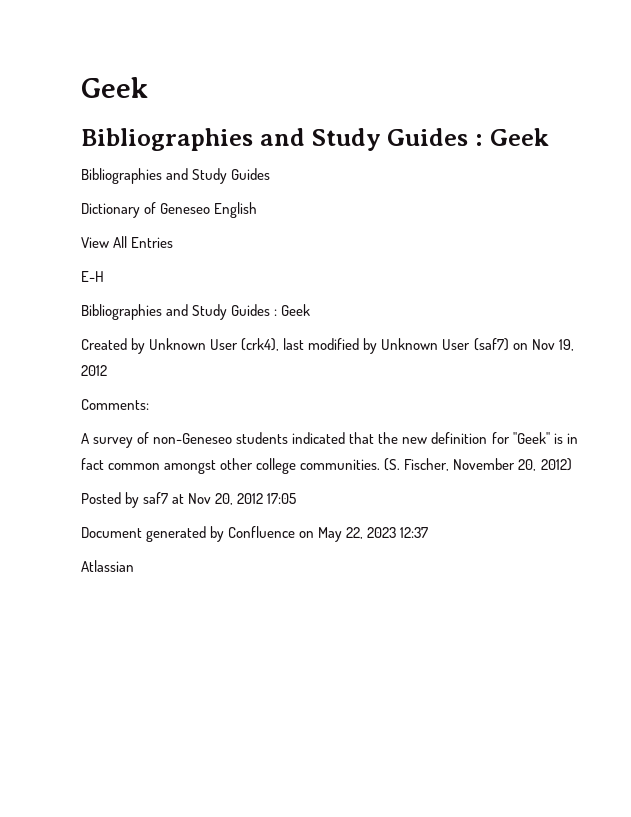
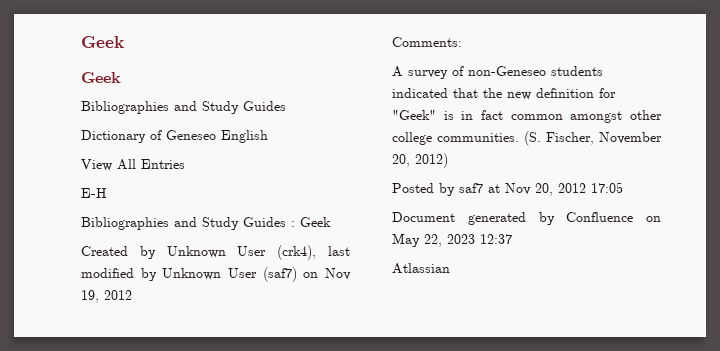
[81,77,148,98] [81,128,483,151] Geek // Bibliographies and Study Guides : -> [81,36,124,48] Geek //

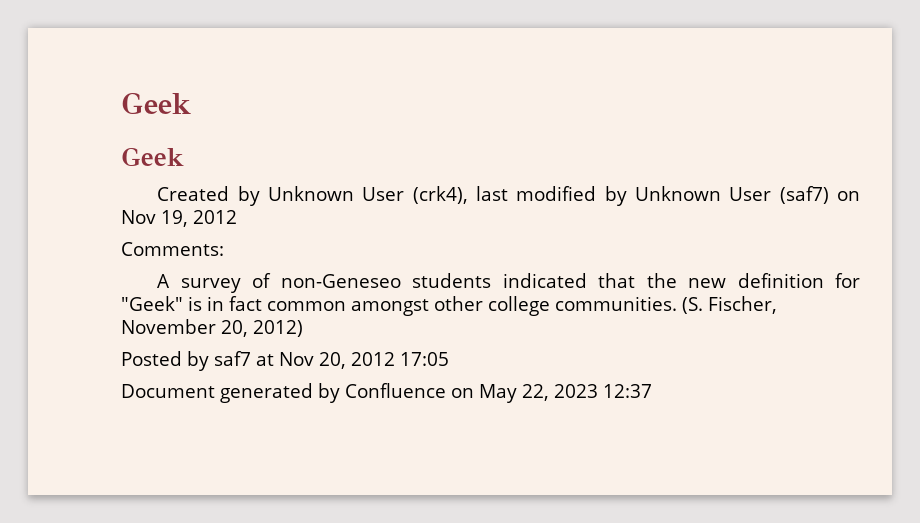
[81,101,286,114] [81,130,268,143] [81,159,185,171] [81,188,107,198] [81,217,331,230] // Bibliographies and Study Guides // Dictionary of Geneseo English // View All Entries // E-H // Bibliographies and Study Guides : Geek -> (184, 156) none
[392,263,450,274] // Atlassian -> (652, 391) none

